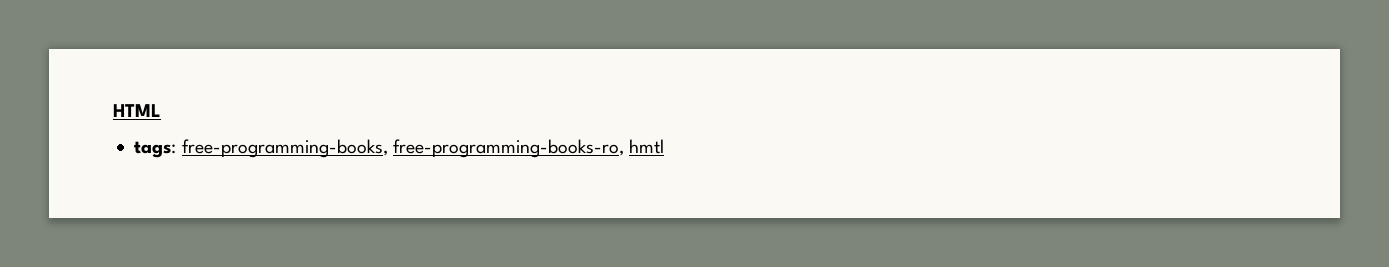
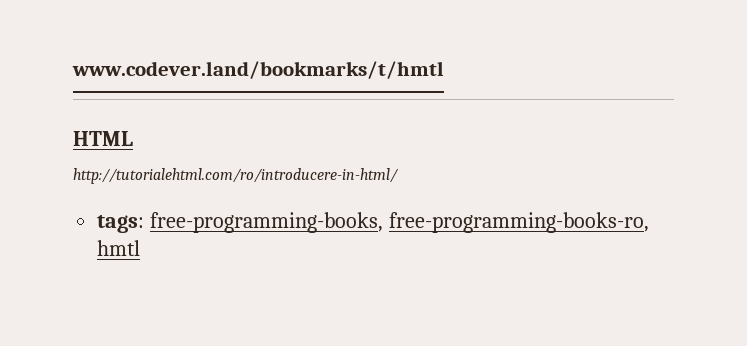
(113, 110) none -> [72,61,444,79] www.codever.land/bookmarks/t/hmtl //
(161, 110) none -> [73,168,399,184] // http://tutorialehtml.com/ro/introducere-in-html/

